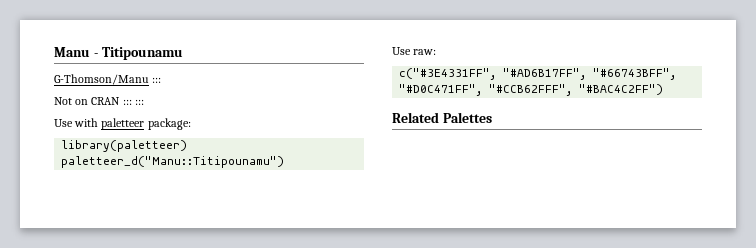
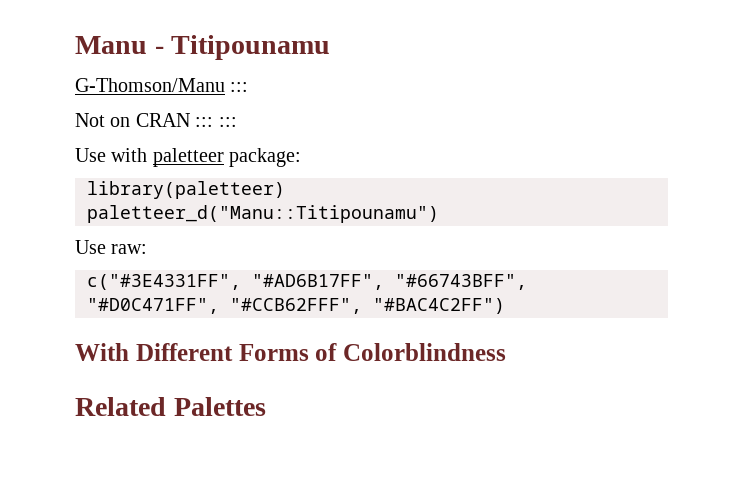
(664, 89) none -> [75,343,506,361] // With Different Forms of Colorblindness

